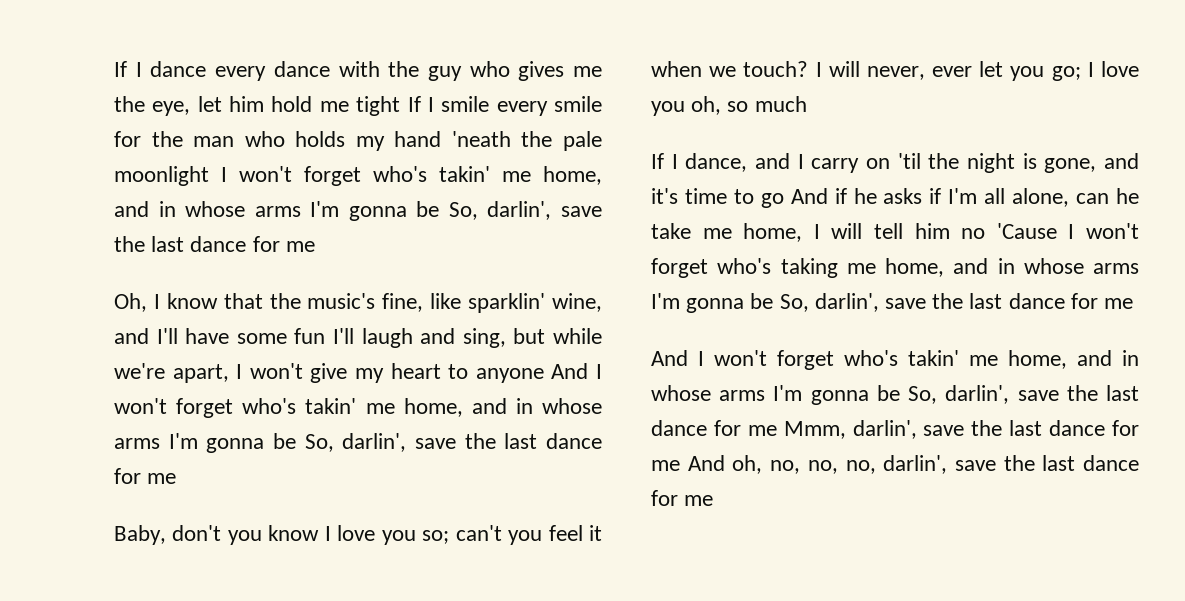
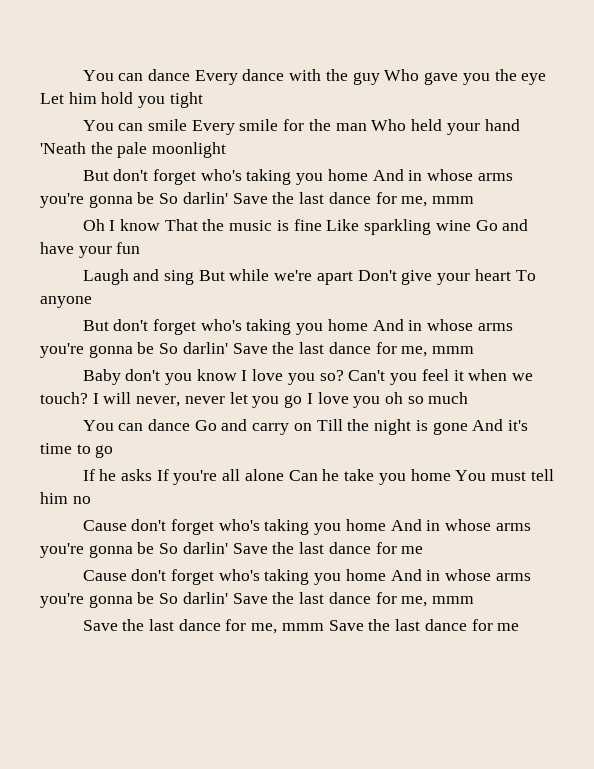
[114,61,602,81] [114,96,222,116] If I dance every dance with the guy who gives me the eye, let -> [82,69,547,85] [40,93,64,104] You can dance Every dance with the guy Who gave you the eye Let
[319,101,349,112] me -> [138,96,166,108] you
[407,96,603,116] [114,131,602,151] [114,166,602,186] [114,201,602,221] [114,236,315,252] [114,293,602,313] [114,328,603,348] [114,363,603,383] [114,398,602,418] [114,433,602,453] [114,468,177,484] [114,525,166,545] If I smile every smile for the man who holds my hand 'neath the pale moonlight I won't forget who's takin' me home, and in whose arms I'm gonna be So, darlin', save the last dance for me // Oh, I know that the music's fine, like sparklin' wine, and I'll have some fun I'll laugh and sing, but while we're apart, I won't give my heart to anyone And I won't forget who's takin' me home, and in whose arms I'm gonna be So, darlin', save the last dance for me // Baby, -> [82,119,520,135] [40,142,227,158] [82,169,513,185] [40,192,474,208] [82,219,529,235] [40,242,141,258] [82,269,536,285] [40,296,92,308] [82,319,513,335] [40,342,474,358] [82,369,121,385] // You can smile Every smile for the man Who held your hand 'Neath the pale moonlight // But don't forget who's taking you home And in whose arms you're gonna be So darlin' Save the last dance for me, mmm // Oh I know That the music is fine Like sparkling wine Go and have your fun // Laugh and sing But while we're apart Don't give your heart To anyone // But don't forget who's taking you home And in whose arms you're gonna be So darlin' Save the last dance for me, mmm // Baby
[422,525,502,544] so; can't -> [319,370,386,381] so? Can't
[932,66,973,77] ever -> [184,396,225,404] never
[1051,61,1139,81] [651,96,722,116] go; I love you oh, -> [284,392,403,408] go I love you oh
[651,153,804,172] If I dance, and I -> [82,419,248,431] You can dance Go and
[897,153,921,169] 'til -> [316,419,343,431] Till
[1044,153,1139,173] gone, and -> [432,419,504,435] gone And
[790,188,1139,207] [651,223,1139,242] [651,258,1139,278] [651,293,1134,313] [651,350,1139,370] [651,385,1139,405] [651,420,1139,439] [651,455,1139,474] [651,490,714,506] And if he asks if I'm all alone, can he take me home, I will tell him no 'Cause I won't forget who's taking me home, and in whose arms I'm gonna be So, darlin', save the last dance for me // And I won't forget who's takin' me home, and in whose arms I'm gonna be So, darlin', save the last dance for me Mmm, darlin', save the last dance for me And oh, no, no, no, darlin', save the last dance for me -> [82,469,554,485] [40,492,91,504] [82,519,531,535] [40,542,424,558] [82,569,531,585] [40,592,474,608] [82,619,520,634] // If he asks If you're all alone Can he take you home You must tell him no // Cause don't forget who's taking you home And in whose arms you're gonna be So darlin' Save the last dance for me // Cause don't forget who's taking you home And in whose arms you're gonna be So darlin' Save the last dance for me, mmm // Save the last dance for me, mmm Save the last dance for me

